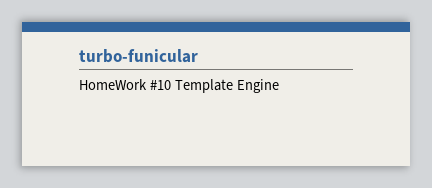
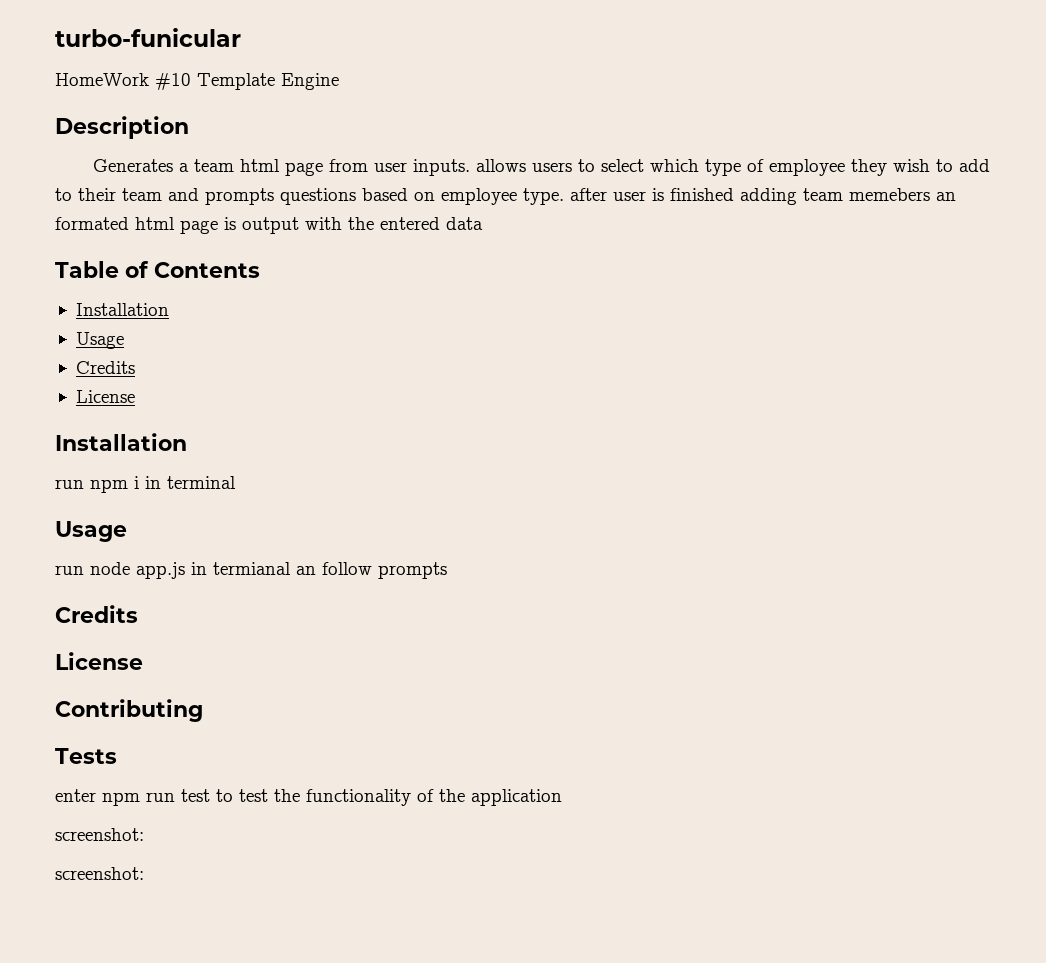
(279, 86) none -> [55,116,189,139] [92,159,990,176] [55,188,956,205] [55,217,483,234] [55,261,260,278] [75,303,169,316] [75,332,124,349] [75,361,135,374] [75,390,135,403] [55,433,187,451] [55,476,236,493] [55,521,127,542] [55,562,447,579] [55,605,138,623] [55,652,143,670] [55,699,203,722] [55,748,117,764] [55,789,562,806] [55,828,144,841] [55,867,144,880] // Description // Generates a team html page from user inputs. allows users to select which type of employee they wish to add to their team and prompts questions based on employee type. after user is finished adding team memebers an formated html page is output with the entered data // Table of Contents // Installation // Usage // Credits // License // Installation // run npm i in terminal // Usage // run node app.js in termianal an follow prompts // Credits // License // Contributing // Tests // enter npm run test to test the functionality of the application // screenshot: // screenshot:

